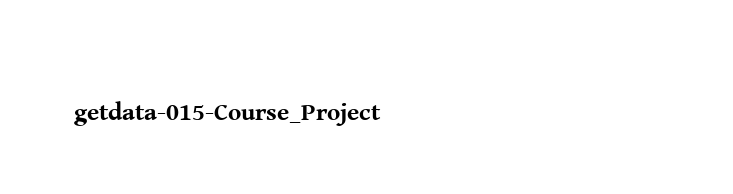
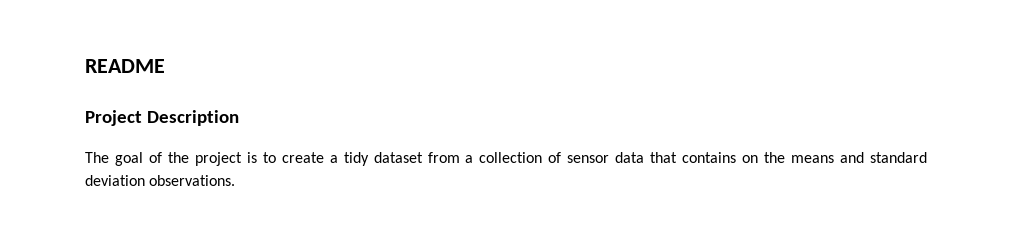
[74,101,381,126] getdata-015-Course_Project -> [85,59,165,73] [85,110,239,126] [85,152,927,166] [85,175,236,186] README // Project Description // The goal of the project is to create a tidy dataset from a collection of sensor data that contains on the means and standard deviation observations.

